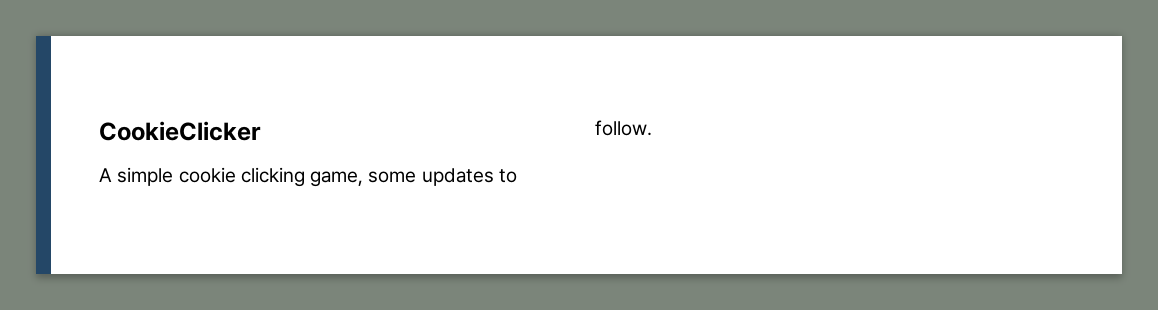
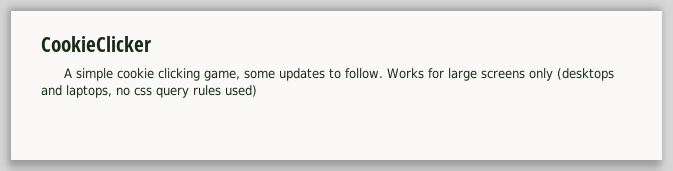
(652, 128) none -> [387,68,615,81] [41,85,257,98] Works for large screens only (desktops and laptops, no css query rules used)

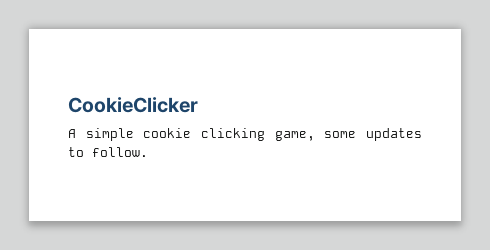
[387,68,615,81] [41,85,257,98] Works for large screens only (desktops and laptops, no css query rules used) -> (148, 152) none

